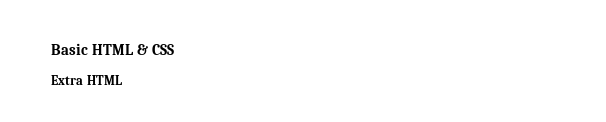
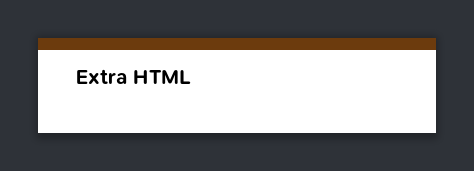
[51,43,174,55] Basic HTML & CSS // -> (76, 76) none

